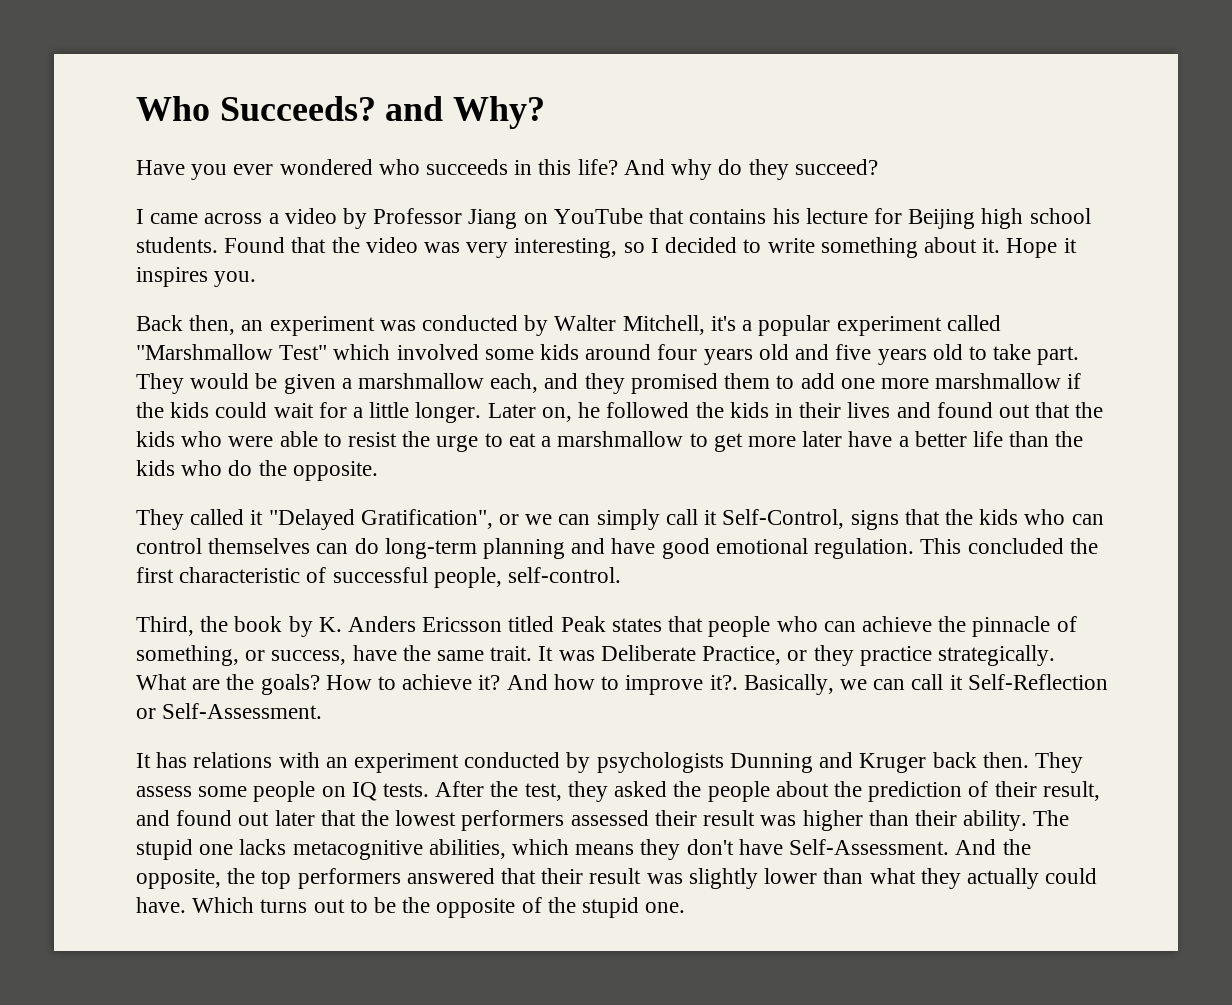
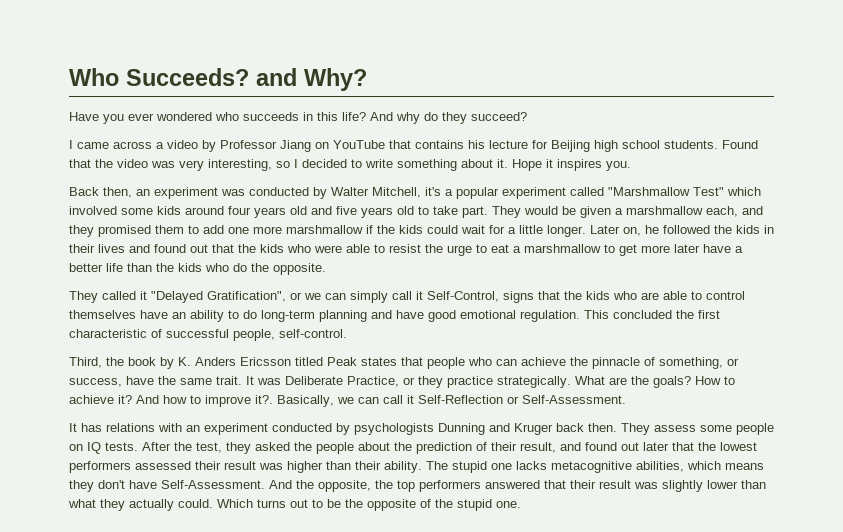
[1071,514,1104,525] [136,538,349,554] can control themselves can -> [641,291,745,300] [69,310,239,322] are able to control themselves have an ability to
[1045,868,1098,884] [136,897,186,913] could have. -> [178,499,213,508] could.

